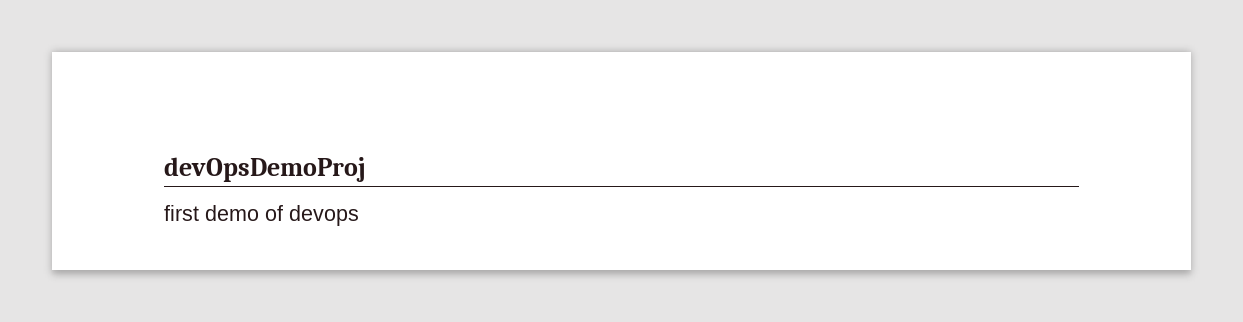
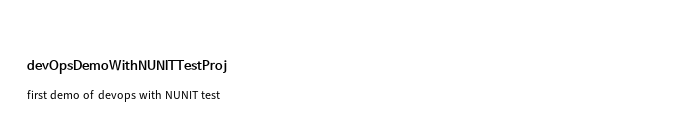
[164,157,366,182] devOpsDemoProj -> [27,60,227,74] devOpsDemoWithNUNITTestProj
(359, 215) none -> [138,90,221,99] with NUNIT test

